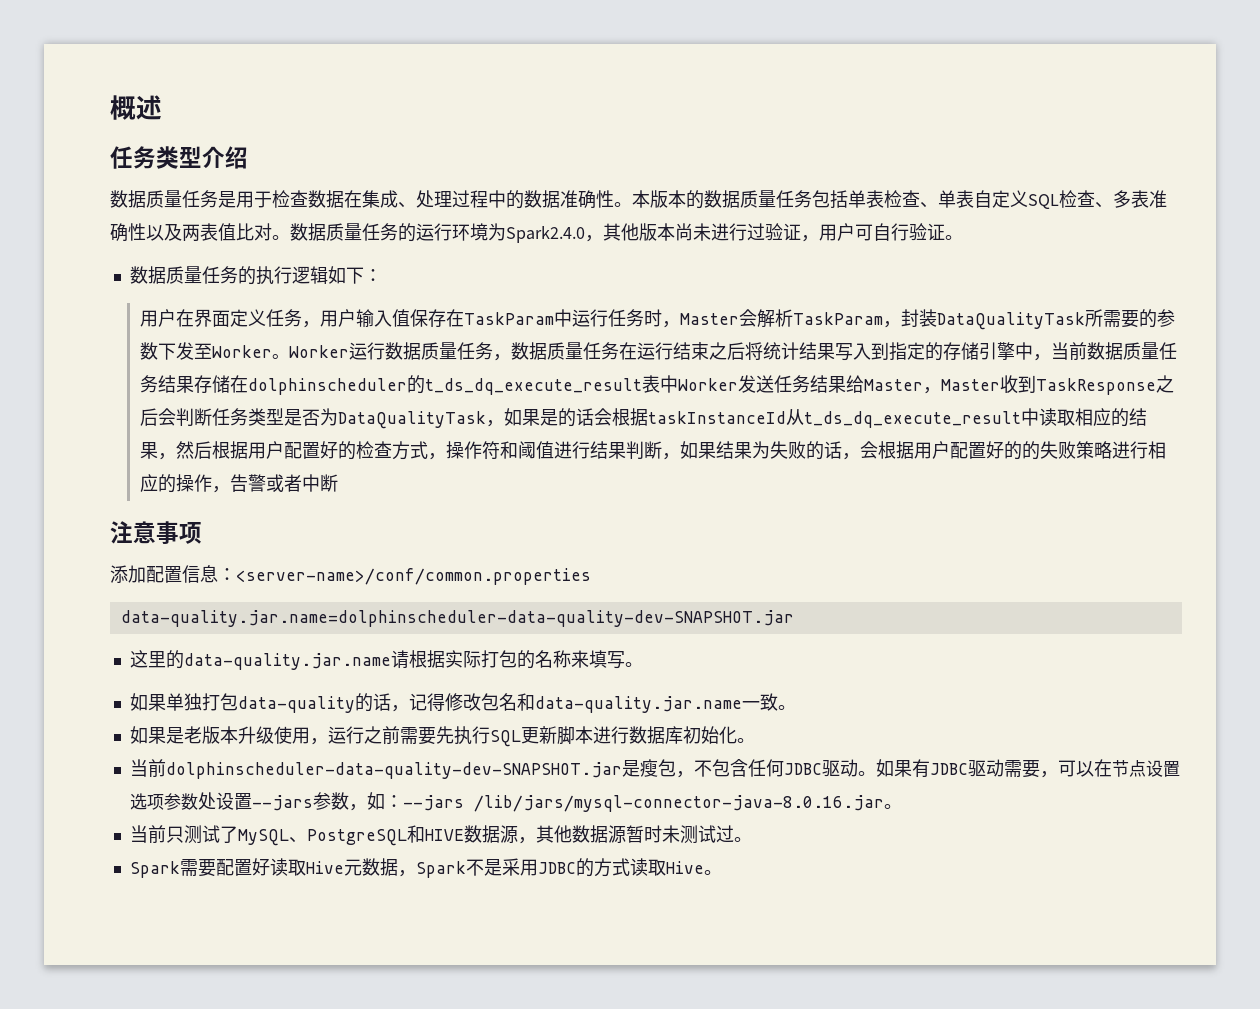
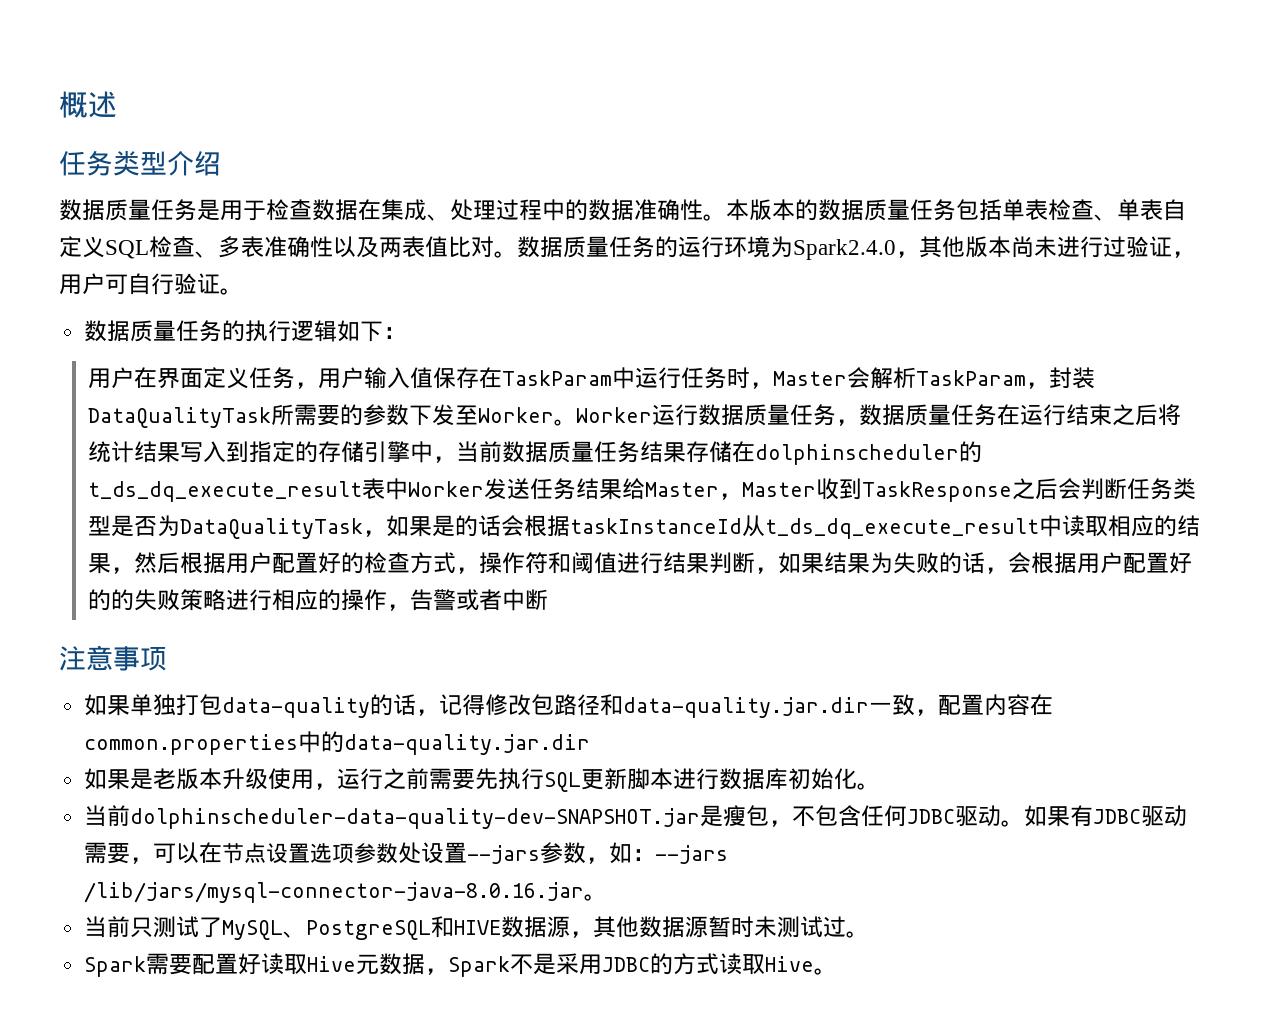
[110,565,591,585] [120,610,794,627] [129,650,643,670] // 添加配置信息：<server-name>/conf/common.properties // data-quality.jar.name=dolphinscheduler-data-quality-dev-SNAPSHOT.jar // 这里的data-quality.jar.name请根据实际打包的名称来填写。 -> (167, 659) none
[498,693,796,713] 名和data-quality.jar.name一致。 -> [554,694,1054,718] [84,731,591,755] 路径和data-quality.jar.dir一致，配置内容在common.properties中的data-quality.jar.dir

